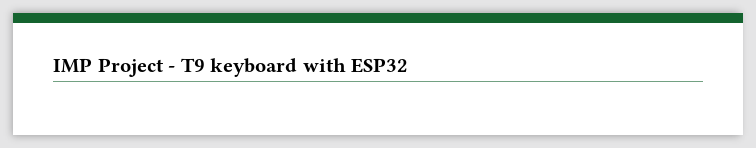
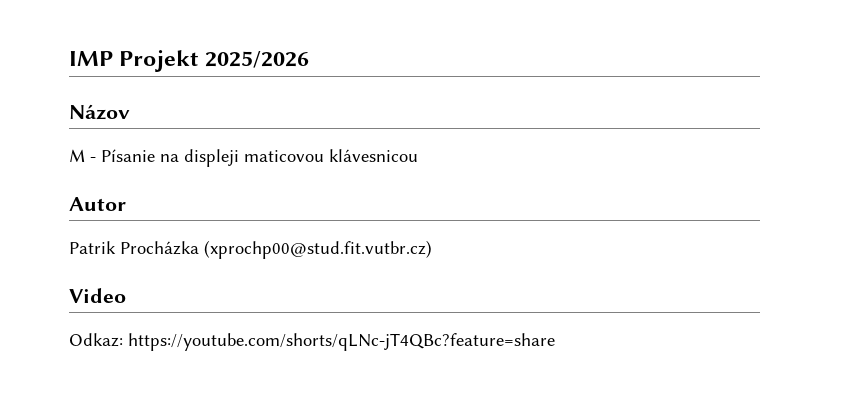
[97,58,409,77] Project - T9 keyboard with ESP32 -> [119,50,309,72] [69,104,130,120] [69,149,418,167] [69,197,126,211] [69,240,432,259] [69,288,126,303] [69,333,555,351] Projekt 2025/2026 // Názov // M - Písanie na displeji maticovou klávesnicou // Autor // Patrik Procházka (xprochp00@stud.fit.vutbr.cz) // Video // Odkaz: https://youtube.com/shorts/qLNc-jT4QBc?feature=share

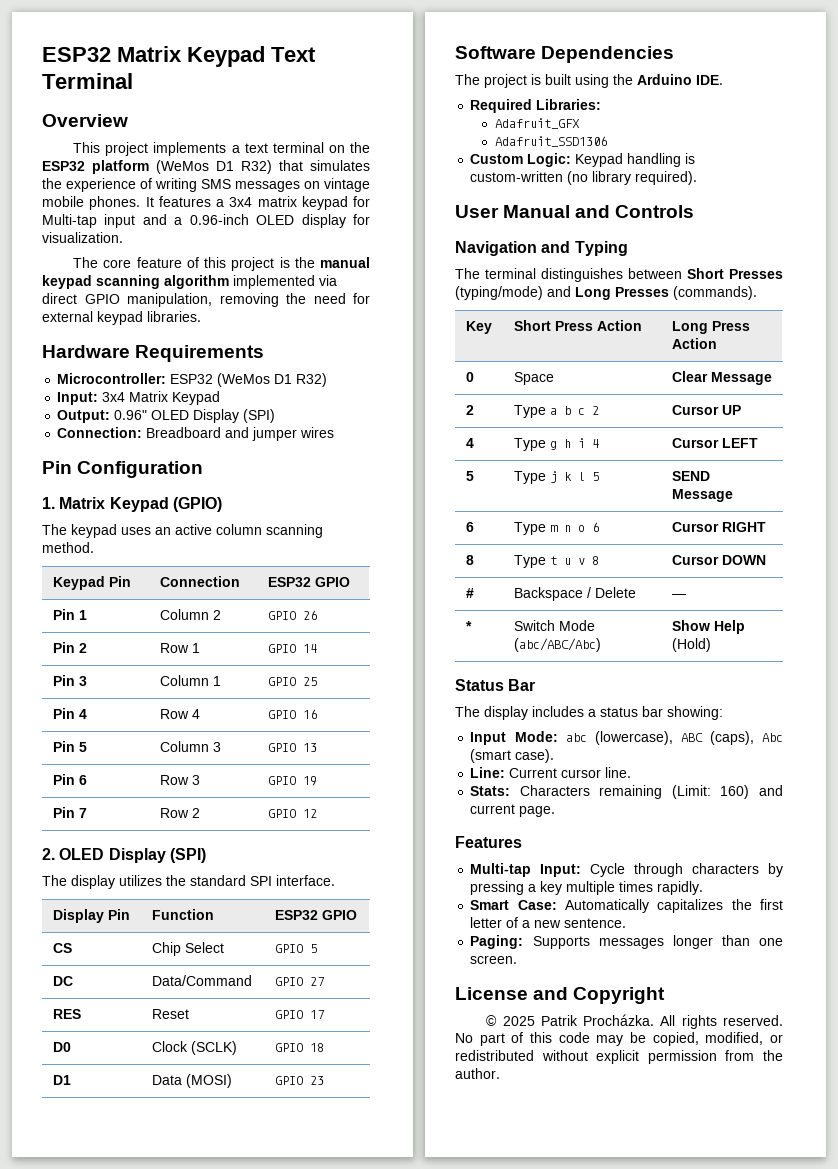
[69,50,309,72] [69,104,130,120] [69,149,418,167] [69,197,126,211] [69,240,432,259] [69,288,126,303] [69,333,555,351] IMP Projekt 2025/2026 // Názov // M - Písanie na displeji maticovou klávesnicou // Autor // Patrik Procházka (xprochp00@stud.fit.vutbr.cz) // Video // Odkaz: https://youtube.com/shorts/qLNc-jT4QBc?feature=share -> [42,46,316,67] [42,73,133,89] [42,114,128,127] [73,142,370,156] [42,160,370,174] [42,178,370,192] [42,196,370,210] [42,214,370,228] [42,232,123,243] [73,257,370,271] [42,275,337,289] [42,293,370,307] [42,311,201,325] [42,345,265,362] [57,373,328,387] [57,391,221,405] [57,409,276,423] [57,427,335,441] [42,461,204,478] [42,497,222,512] [42,524,323,538] [42,542,94,553] [52,576,131,590] [159,576,240,587] [267,577,350,587] [52,609,87,620] [159,609,221,620] [267,610,317,620] [52,642,87,653] [159,643,200,653] [267,644,317,653] [52,675,87,686] [159,675,221,686] [267,677,317,686] [52,708,87,719] [159,709,200,719] [267,709,317,719] [52,741,87,752] [159,741,221,752] [267,743,317,752] [52,774,87,785] [159,775,200,785] [267,776,317,786] [52,807,87,818] [159,808,200,818] [267,809,317,818] [42,848,206,863] [42,875,335,889] [52,909,130,923] [151,909,214,920] [274,910,357,920] [52,943,72,953] [151,942,224,956] [274,944,317,953] [52,976,73,986] [151,975,252,986] [274,977,324,986] [52,1009,81,1019] [151,1009,189,1019] [274,1010,324,1019] [52,1042,71,1052] [151,1041,237,1055] [274,1043,324,1052] [52,1075,71,1085] [151,1074,232,1088] [274,1076,324,1085] [455,46,675,63] [455,74,723,88] [470,99,602,113] [494,118,580,129] [494,136,607,147] [470,153,696,167] [470,171,698,185] [455,205,695,218] [455,241,628,256] [455,268,783,282] [455,286,757,300] [465,321,492,334] [513,320,642,331] [671,321,750,334] [671,338,717,349] [465,372,474,382] [513,372,554,385] [671,371,772,385] [465,405,474,415] [513,405,599,418] [671,405,741,415] [465,438,474,448] [513,438,599,451] [671,438,758,448] [465,471,474,481] [513,471,599,484] [671,471,710,481] [671,489,733,502] [465,522,474,532] [513,522,599,535] [671,522,766,532] [465,555,474,565] [513,555,599,568] [671,555,766,565] [465,588,474,598] [513,587,636,601] [671,594,686,598] [465,621,472,631] [513,620,595,631] [513,638,601,652] [671,620,745,634] [671,638,711,652] [455,679,536,691] [455,706,723,720] [470,731,783,745] [470,749,555,763] [470,767,632,778] [470,785,783,799] [470,804,556,817] [455,836,522,848] [470,863,783,877] [470,881,704,895] [470,899,783,913] [470,917,627,928] [470,935,783,949] [470,955,518,964] [455,987,666,1004] [486,1014,783,1029] [455,1032,783,1046] [455,1050,783,1064] [455,1068,500,1079] ESP32 Matrix Keypad Text Terminal // Overview // This project implements a text terminal on the ESP32 platform (WeMos D1 R32) that simulates the experience of writing SMS messages on vintage mobile phones. It features a 3x4 matrix keypad for Multi-tap input and a 0.96-inch OLED display for visualization. // The core feature of this project is the manual keypad scanning algorithm implemented via direct GPIO manipulation, removing the need for external keypad libraries. // Hardware Requirements // Microcontroller: ESP32 (WeMos D1 R32) // Input: 3x4 Matrix Keypad // Output: 0.96" OLED Display (SPI) // Connection: Breadboard and jumper wires // Pin Configuration // 1. Matrix Keypad (GPIO) // The keypad uses an active column scanning method. // Keypad Pin | Connection | ESP32 GPIO // Pin 1 | Column 2 | GPIO 26 // Pin 2 | Row 1 | GPIO 14 // Pin 3 | Column 1 | GPIO 25 // Pin 4 | Row 4 | GPIO 16 // Pin 5 | Column 3 | GPIO 13 // Pin 6 | Row 3 | GPIO 19 // Pin 7 | Row 2 | GPIO 12 // 2. OLED Display (SPI) // The display utilizes the standard SPI interface. // Display Pin | Function | ESP32 GPIO // CS | Chip Select | GPIO 5 // DC | Data/Command | GPIO 27 // RES | Reset | GPIO 17 // D0 | Clock (SCLK) | GPIO 18 // D1 | Data (MOSI) | GPIO 23 // Software Dependencies // The project is built using the Arduino IDE. // Required Libraries: // Adafruit_GFX // Adafruit_SSD1306 // Custom Logic: Keypad handling is custom-written (no library required). // User Manual and Controls // Navigation and Typing // The terminal distinguishes between Short Presses (typing/mode) and Long Presses (commands). // Key | Short Press Action | Long Press Action // 0 | Space | Clear Message // 2 | Type a b c 2 | Cursor UP // 4 | Type g h i 4 | Cursor LEFT // 5 | Type j k l 5 | SEND Message // 6 | Type m n o 6 | Cursor RIGHT // 8 | Type t u v 8 | Cursor DOWN // # | Backspace / Delete | — // * | Switch Mode (abc/ABC/Abc) | Show Help (Hold) // Status Bar // The display includes a status bar showing: // Input Mode: abc (lowercase), ABC (caps), Abc (smart case). // Line: Current cursor line. // Stats: Characters remaining (Limit: 160) and current page. // Features // Multi-tap Input: Cycle through characters by pressing a key multiple times rapidly. // Smart Case: Automatically capitalizes the first letter of a new sentence. // Paging: Supports messages longer than one screen. // License and Copyright // © 2025 Patrik Procházka. All rights reserved. No part of this code may be copied, modified, or redistributed without explicit permission from the author.

